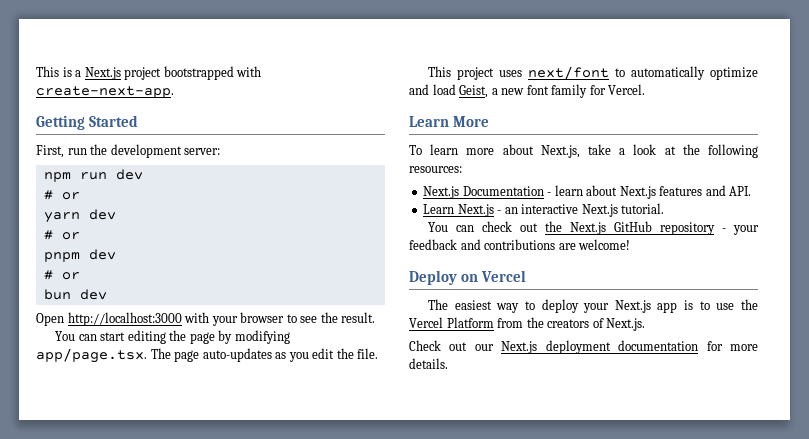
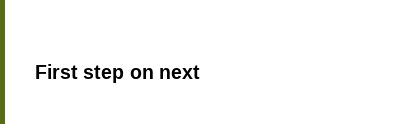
[36,66,262,80] [36,86,174,98] [36,115,139,130] [36,144,221,158] [43,169,143,182] [43,190,80,200] [43,209,116,223] [43,230,80,240] [43,249,116,262] [43,270,80,280] [43,289,107,300] [36,312,376,326] [55,330,290,344] [36,348,379,363] [428,66,758,80] [409,84,646,98] [409,116,490,127] [409,144,758,158] [409,166,462,173] [423,185,752,199] [423,203,665,217] [428,221,759,235] [409,239,631,250] [409,270,527,285] [428,299,758,313] [409,317,646,331] [409,340,758,354] [409,358,448,369] This is a Next.js project bootstrapped with create-next-app. // Getting Started // First, run the development server: // npm run dev // # or // yarn dev // # or // pnpm dev // # or // bun dev // Open http://localhost:3000 with your browser to see the result. // You can start editing the page by modifying app/page.tsx. The page auto-updates as you edit the file. // This project uses next/font to automatically optimize and load Geist, a new font family for Vercel. // Learn More // To learn more about Next.js, take a look at the following resources: // Next.js Documentation - learn about Next.js features and API. // Learn Next.js - an interactive Next.js tutorial. // You can check out the Next.js GitHub repository - your feedback and contributions are welcome! // Deploy on Vercel // The easiest way to deploy your Next.js app is to use the Vercel Platform from the creators of Next.js. // Check out our Next.js deployment documentation for more details. -> [35,64,200,83] First step on next

